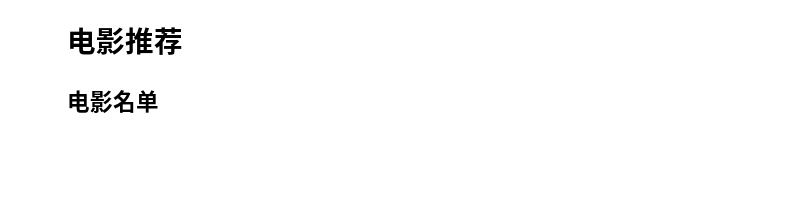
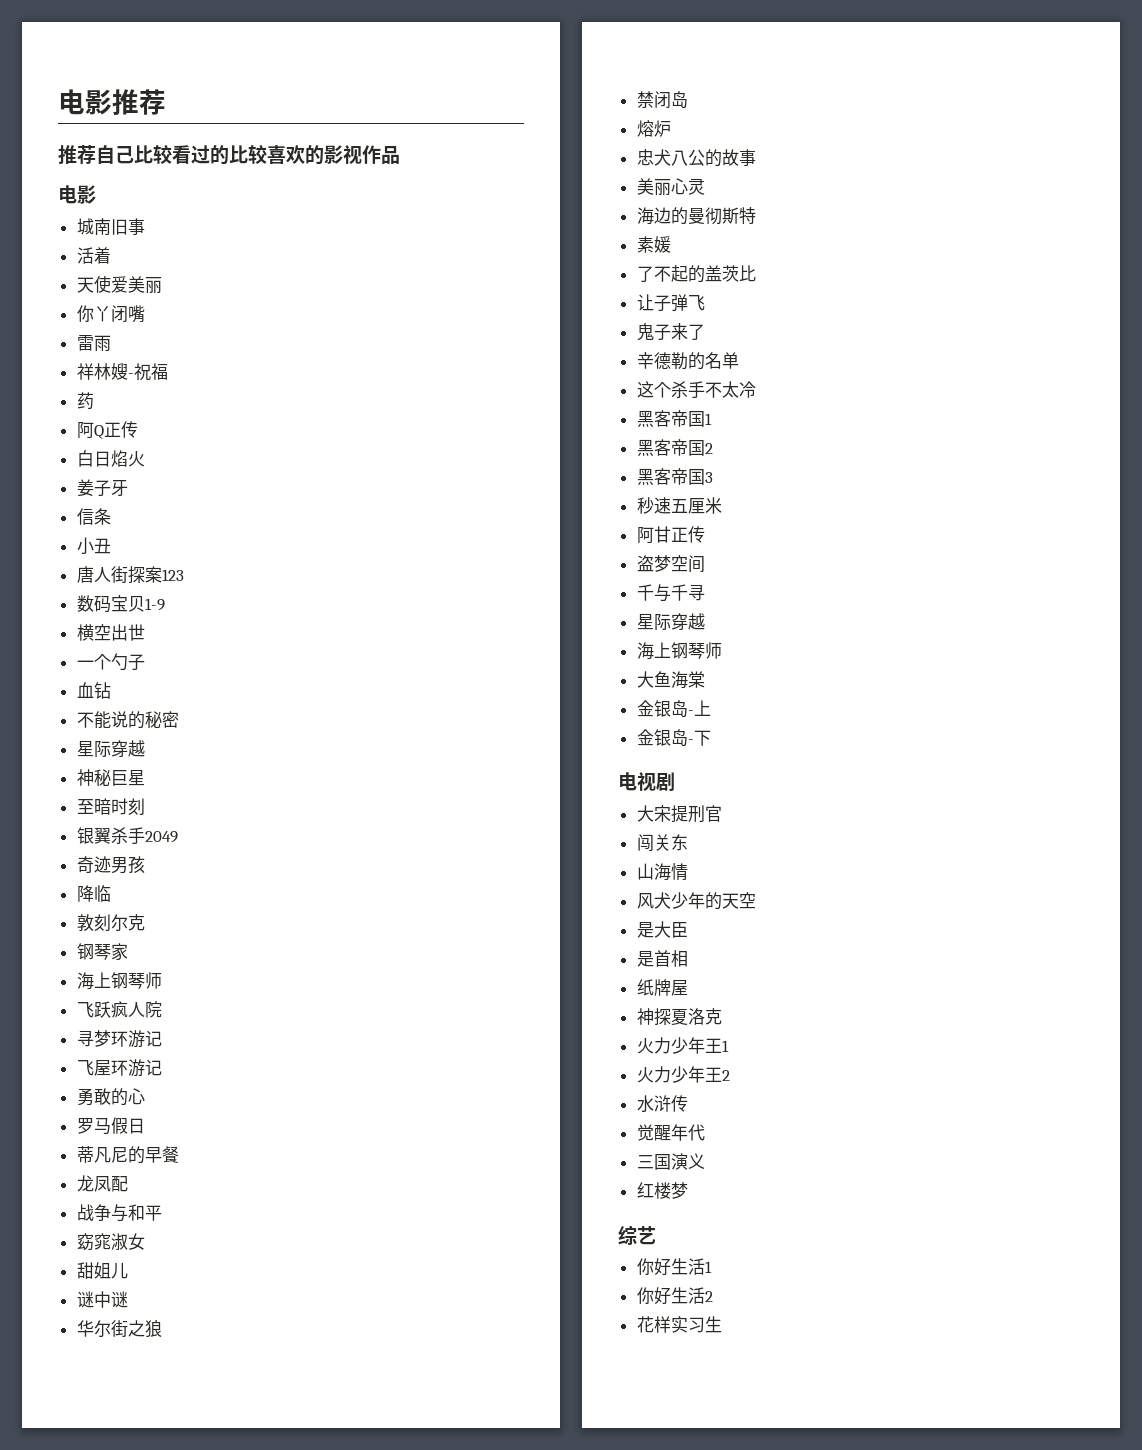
[67,90,159,114] 电影名单 -> [58,144,400,165] [58,185,96,204] [76,218,145,235] [76,247,111,264] [76,275,162,294] [76,305,145,323] [76,335,111,352] [76,363,168,381] [76,392,94,410] [76,421,138,439] [76,450,145,467] [76,479,128,497] [76,508,111,525] [76,537,111,555] [76,566,184,584] [76,595,165,613] [76,624,145,641] [76,653,145,671] [76,682,111,699] [76,711,179,729] [76,740,145,758] [76,769,145,787] [76,798,145,816] [76,827,178,845] [76,856,145,874] [76,885,111,902] [76,914,145,932] [76,943,128,961] [76,972,162,990] [76,1001,162,1018] [76,1030,162,1048] [76,1059,162,1077] [76,1088,145,1106] [76,1117,145,1135] [76,1146,179,1164] [76,1175,128,1192] [76,1204,162,1222] [76,1233,145,1251] [76,1262,128,1279] [76,1291,128,1308] [76,1320,162,1338] [636,91,688,109] [636,120,671,137] [636,149,756,167] [636,178,705,196] [636,207,756,225] [636,236,671,253] [636,265,756,283] [636,294,705,312] [636,323,705,341] [636,352,739,370] [636,381,756,399] [636,410,712,427] [636,439,713,456] [636,468,713,485] [636,497,722,514] [636,526,705,544] [636,555,705,573] [636,584,705,602] [636,613,705,631] [636,642,722,660] [636,671,705,689] [636,700,711,718] [636,729,711,747] [618,772,675,791] [636,805,722,823] [636,834,688,852] [636,863,688,881] [636,892,756,910] [636,921,688,938] [636,950,688,967] [636,979,688,996] [636,1008,722,1026] [636,1037,729,1054] [636,1066,730,1083] [636,1095,688,1112] [636,1124,705,1141] [636,1153,705,1170] [636,1182,688,1199] [618,1225,656,1246] [636,1258,712,1276] [636,1287,713,1305] [636,1316,722,1333] 推荐自己比较看过的比较喜欢的影视作品 // 电影 // 城南旧事 // 活着 // 天使爱美丽 // 你丫闭嘴 // 雷雨 // 祥林嫂-祝福 // 药 // 阿Q正传 // 白日焰火 // 姜子牙 // 信条 // 小丑 // 唐人街探案123 // 数码宝贝1-9 // 横空出世 // 一个勺子 // 血钻 // 不能说的秘密 // 星际穿越 // 神秘巨星 // 至暗时刻 // 银翼杀手2049 // 奇迹男孩 // 降临 // 敦刻尔克 // 钢琴家 // 海上钢琴师 // 飞跃疯人院 // 寻梦环游记 // 飞屋环游记 // 勇敢的心 // 罗马假日 // 蒂凡尼的早餐 // 龙凤配 // 战争与和平 // 窈窕淑女 // 甜姐儿 // 谜中谜 // 华尔街之狼 // 禁闭岛 // 熔炉 // 忠犬八公的故事 // 美丽心灵 // 海边的曼彻斯特 // 素媛 // 了不起的盖茨比 // 让子弹飞 // 鬼子来了 // 辛德勒的名单 // 这个杀手不太冷 // 黑客帝国1 // 黑客帝国2 // 黑客帝国3 // 秒速五厘米 // 阿甘正传 // 盗梦空间 // 千与千寻 // 星际穿越 // 海上钢琴师 // 大鱼海棠 // 金银岛-上 // 金银岛-下 // 电视剧 // 大宋提刑官 // 闯关东 // 山海情 // 风犬少年的天空 // 是大臣 // 是首相 // 纸牌屋 // 神探夏洛克 // 火力少年王1 // 火力少年王2 // 水浒传 // 觉醒年代 // 三国演义 // 红楼梦 // 综艺 // 你好生活1 // 你好生活2 // 花样实习生

